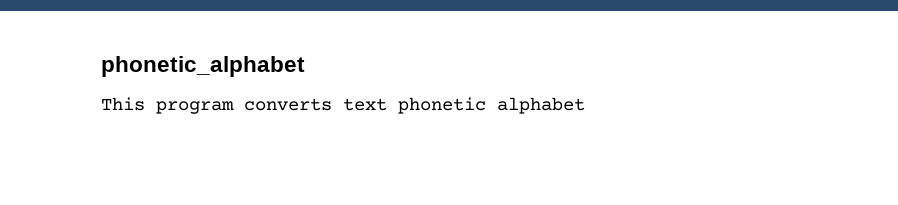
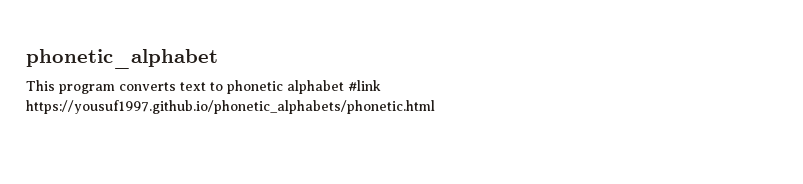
(387, 104) none -> [210,82,223,91] to
(585, 105) none -> [348,80,381,91] [26,100,435,114] #link https://yousuf1997.github.io/phonetic_alphabets/phonetic.html

